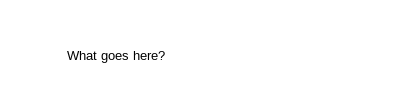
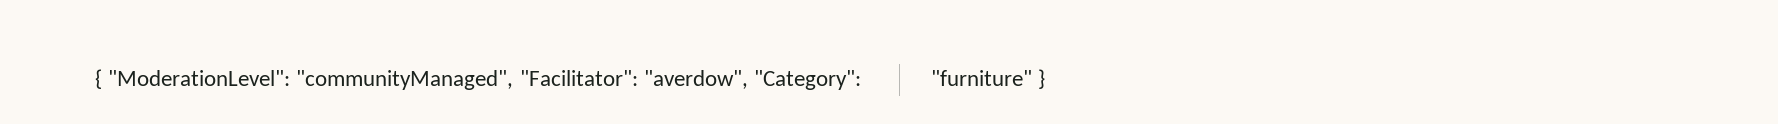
[67,51,165,63] What goes here? -> [95,69,1046,90] { "ModerationLevel": "communityManaged", "Facilitator": "averdow", "Category": "furniture" }

